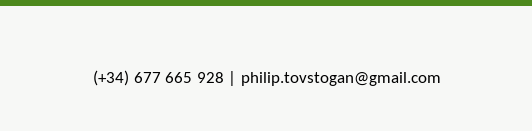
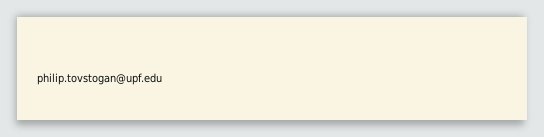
[93,70,441,86] (+34) 677 665 928 | philip.tovstogan@gmail.com -> [37,73,162,85] philip.tovstogan@upf.edu

